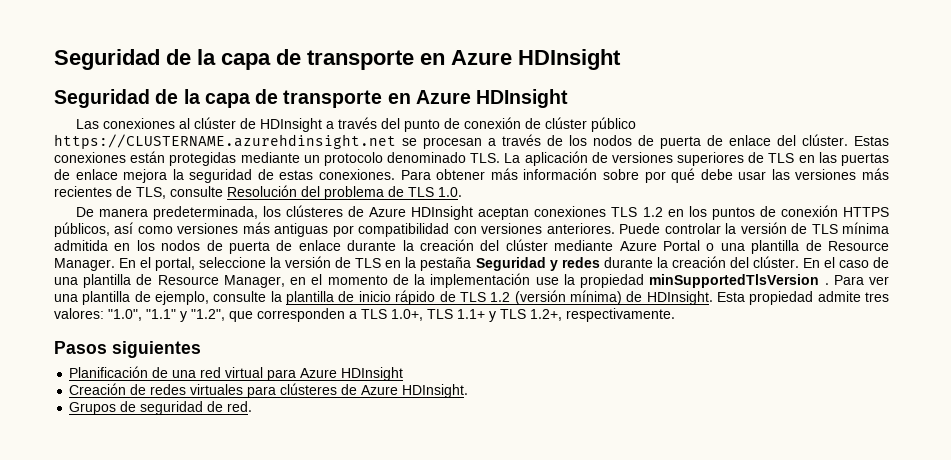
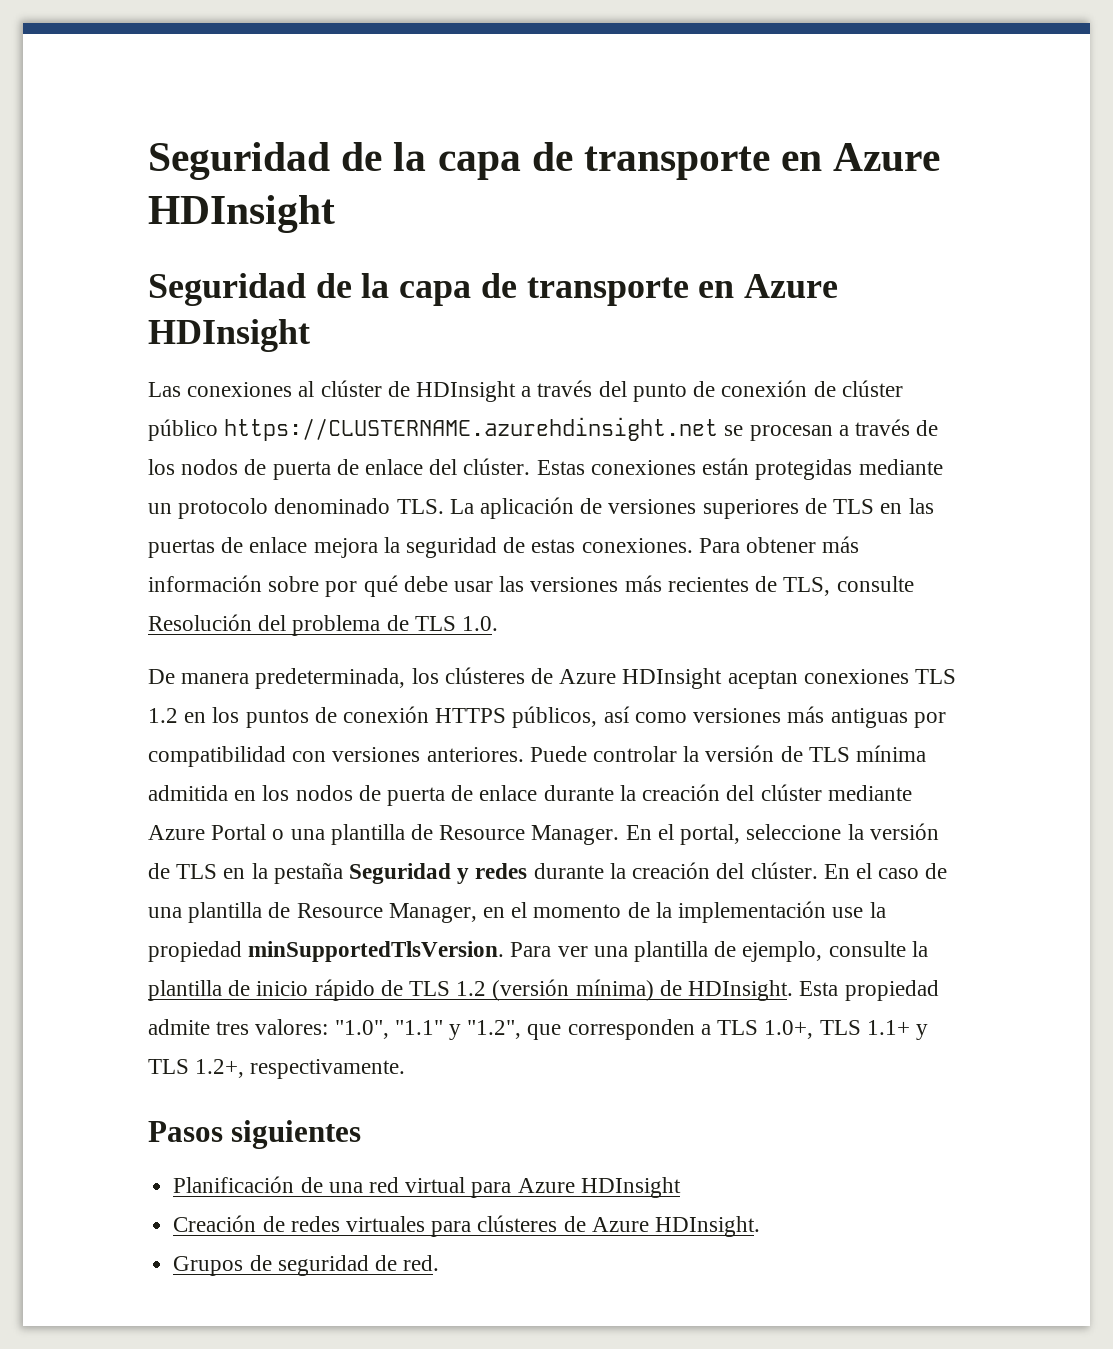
[649,274,829,288] minSupportedTlsVersion . -> [248,941,505,962] minSupportedTlsVersion.

